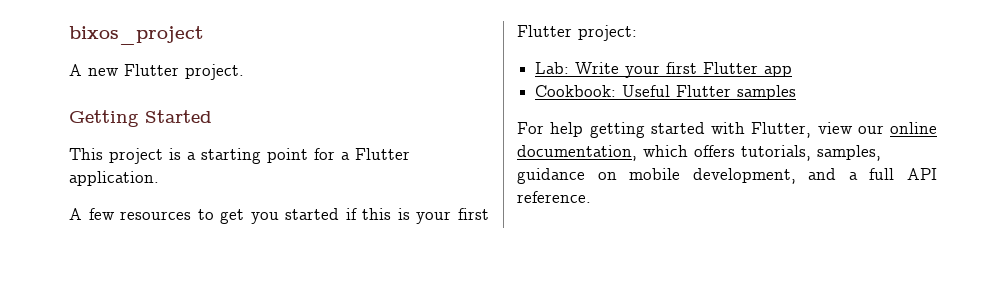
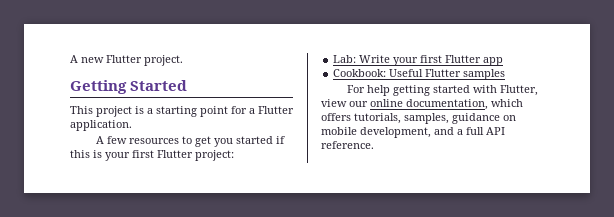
[69,26,204,45] bixos_project // -> (70, 59) none

